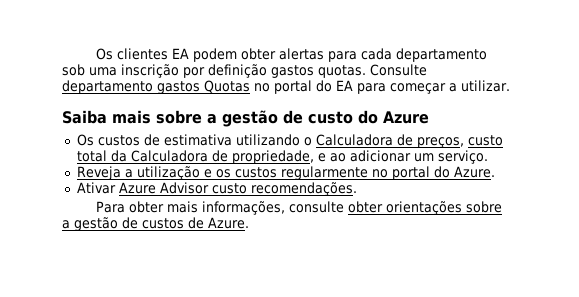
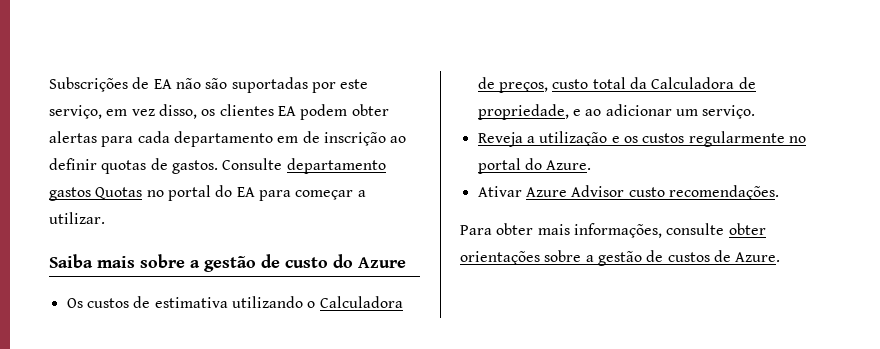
[95,48,113,60] Os -> [49,77,369,93] [49,104,216,119] Subscrições de EA não são suportadas por este serviço, em vez disso, os
[62,64,366,78] sob uma inscrição por definição gastos quotas. -> [277,131,407,146] [49,158,218,174] em de inscrição ao definir quotas de gastos.

